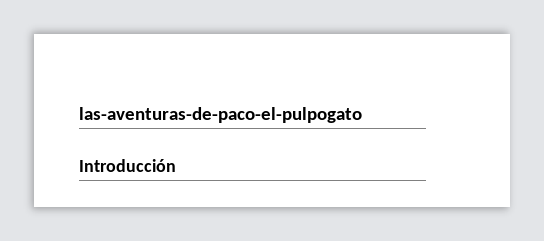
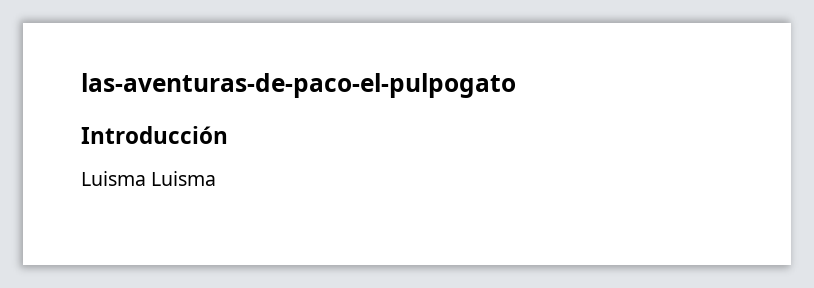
(176, 165) none -> [81,171,217,186] // Luisma Luisma

